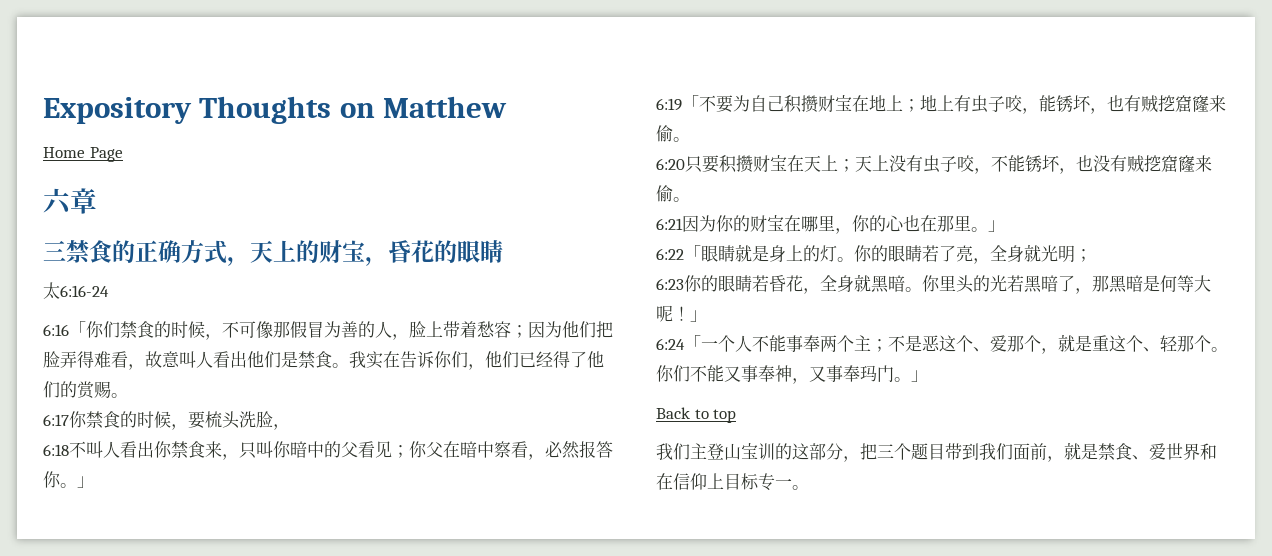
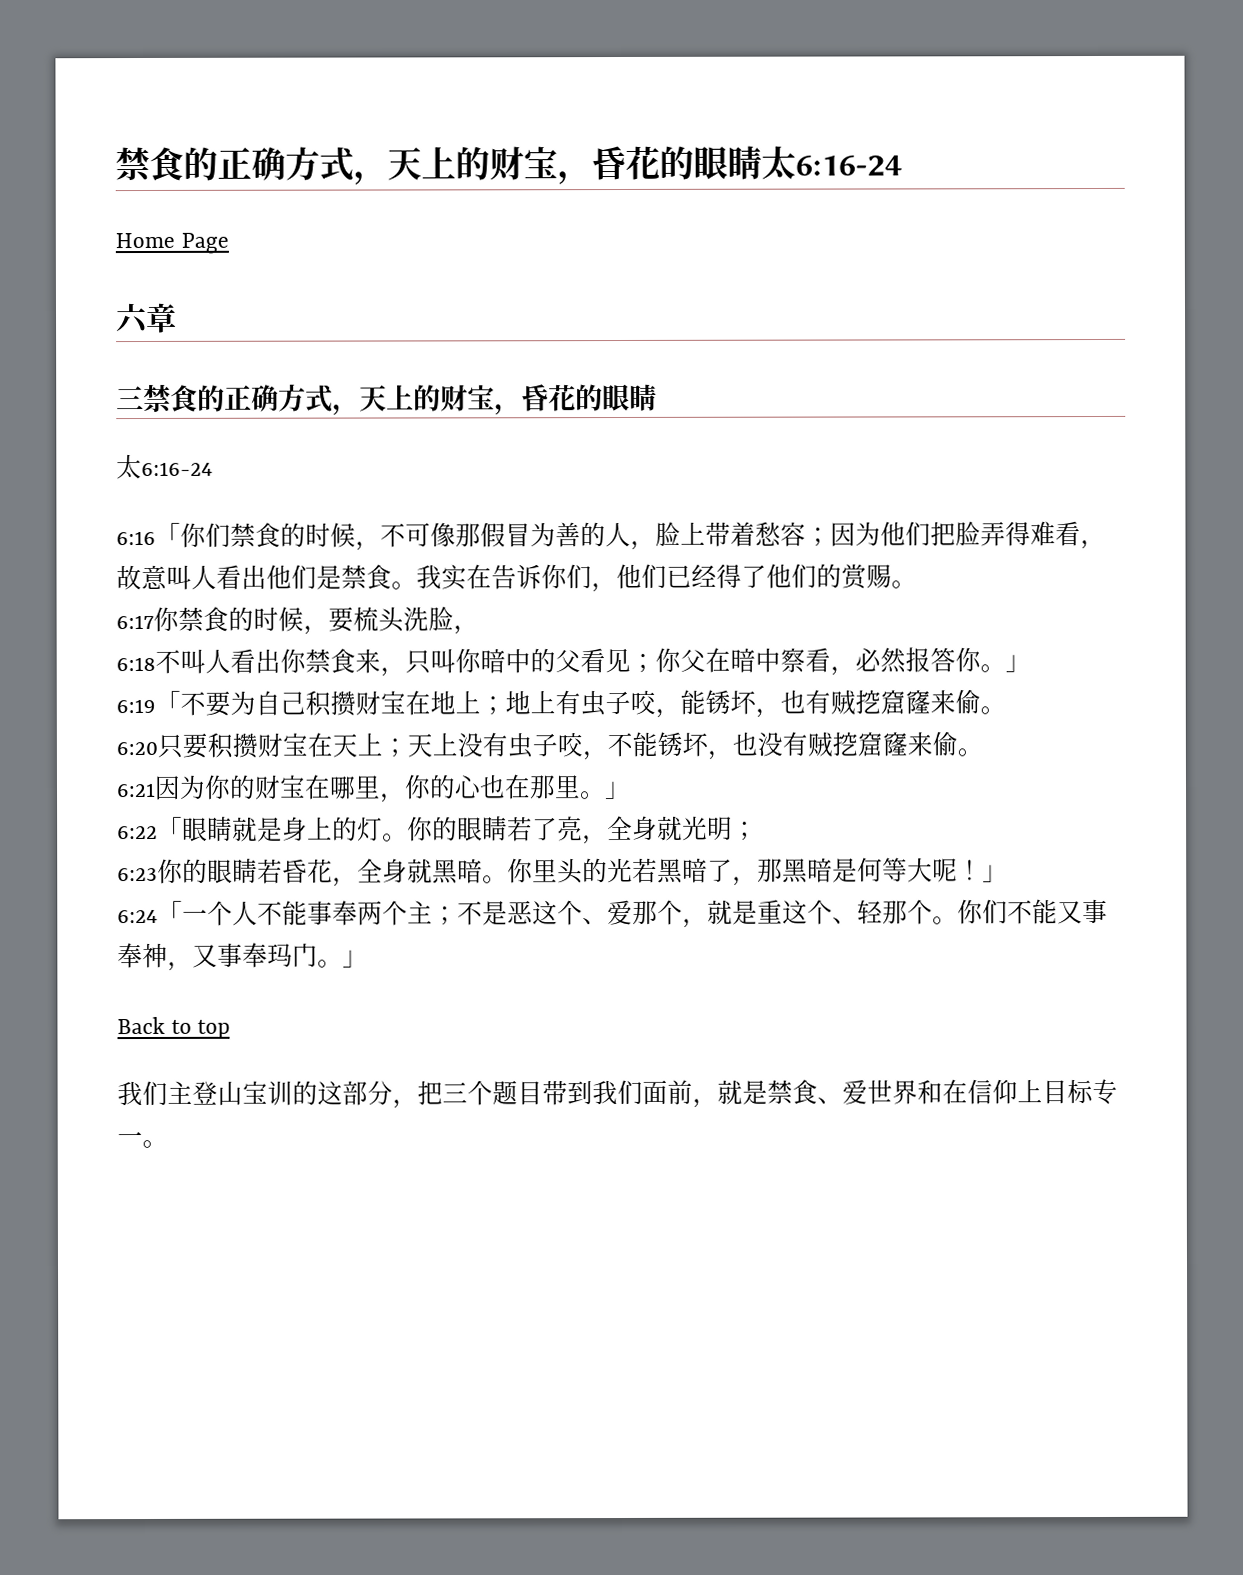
[43,96,508,124] Expository Thoughts on Matthew -> [115,145,902,185] 禁食的正确方式，天上的财宝，昏花的眼睛太6:16-24

